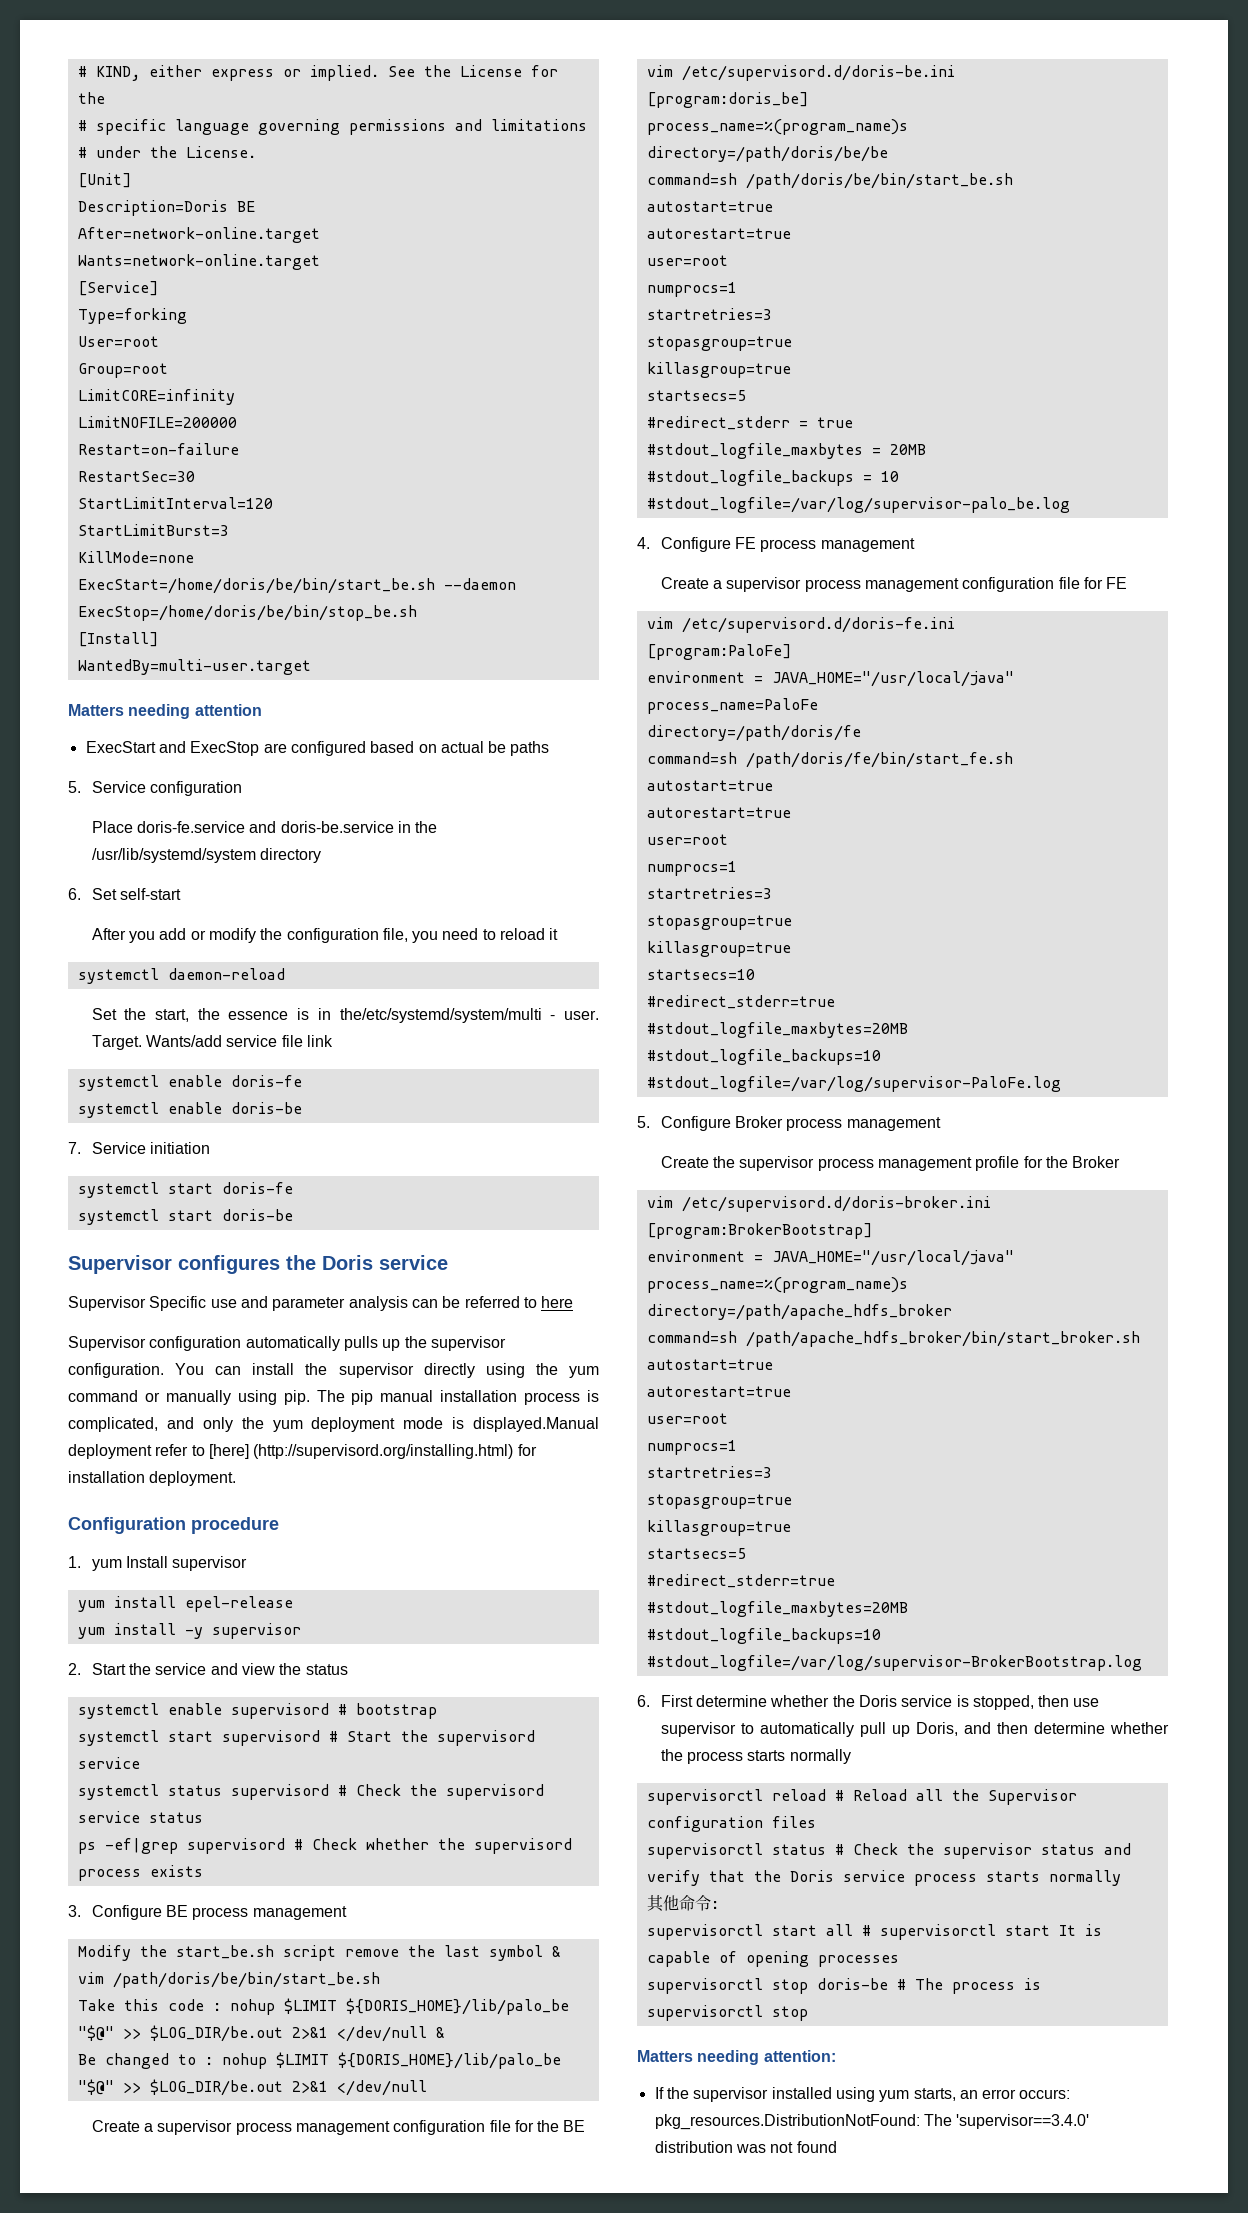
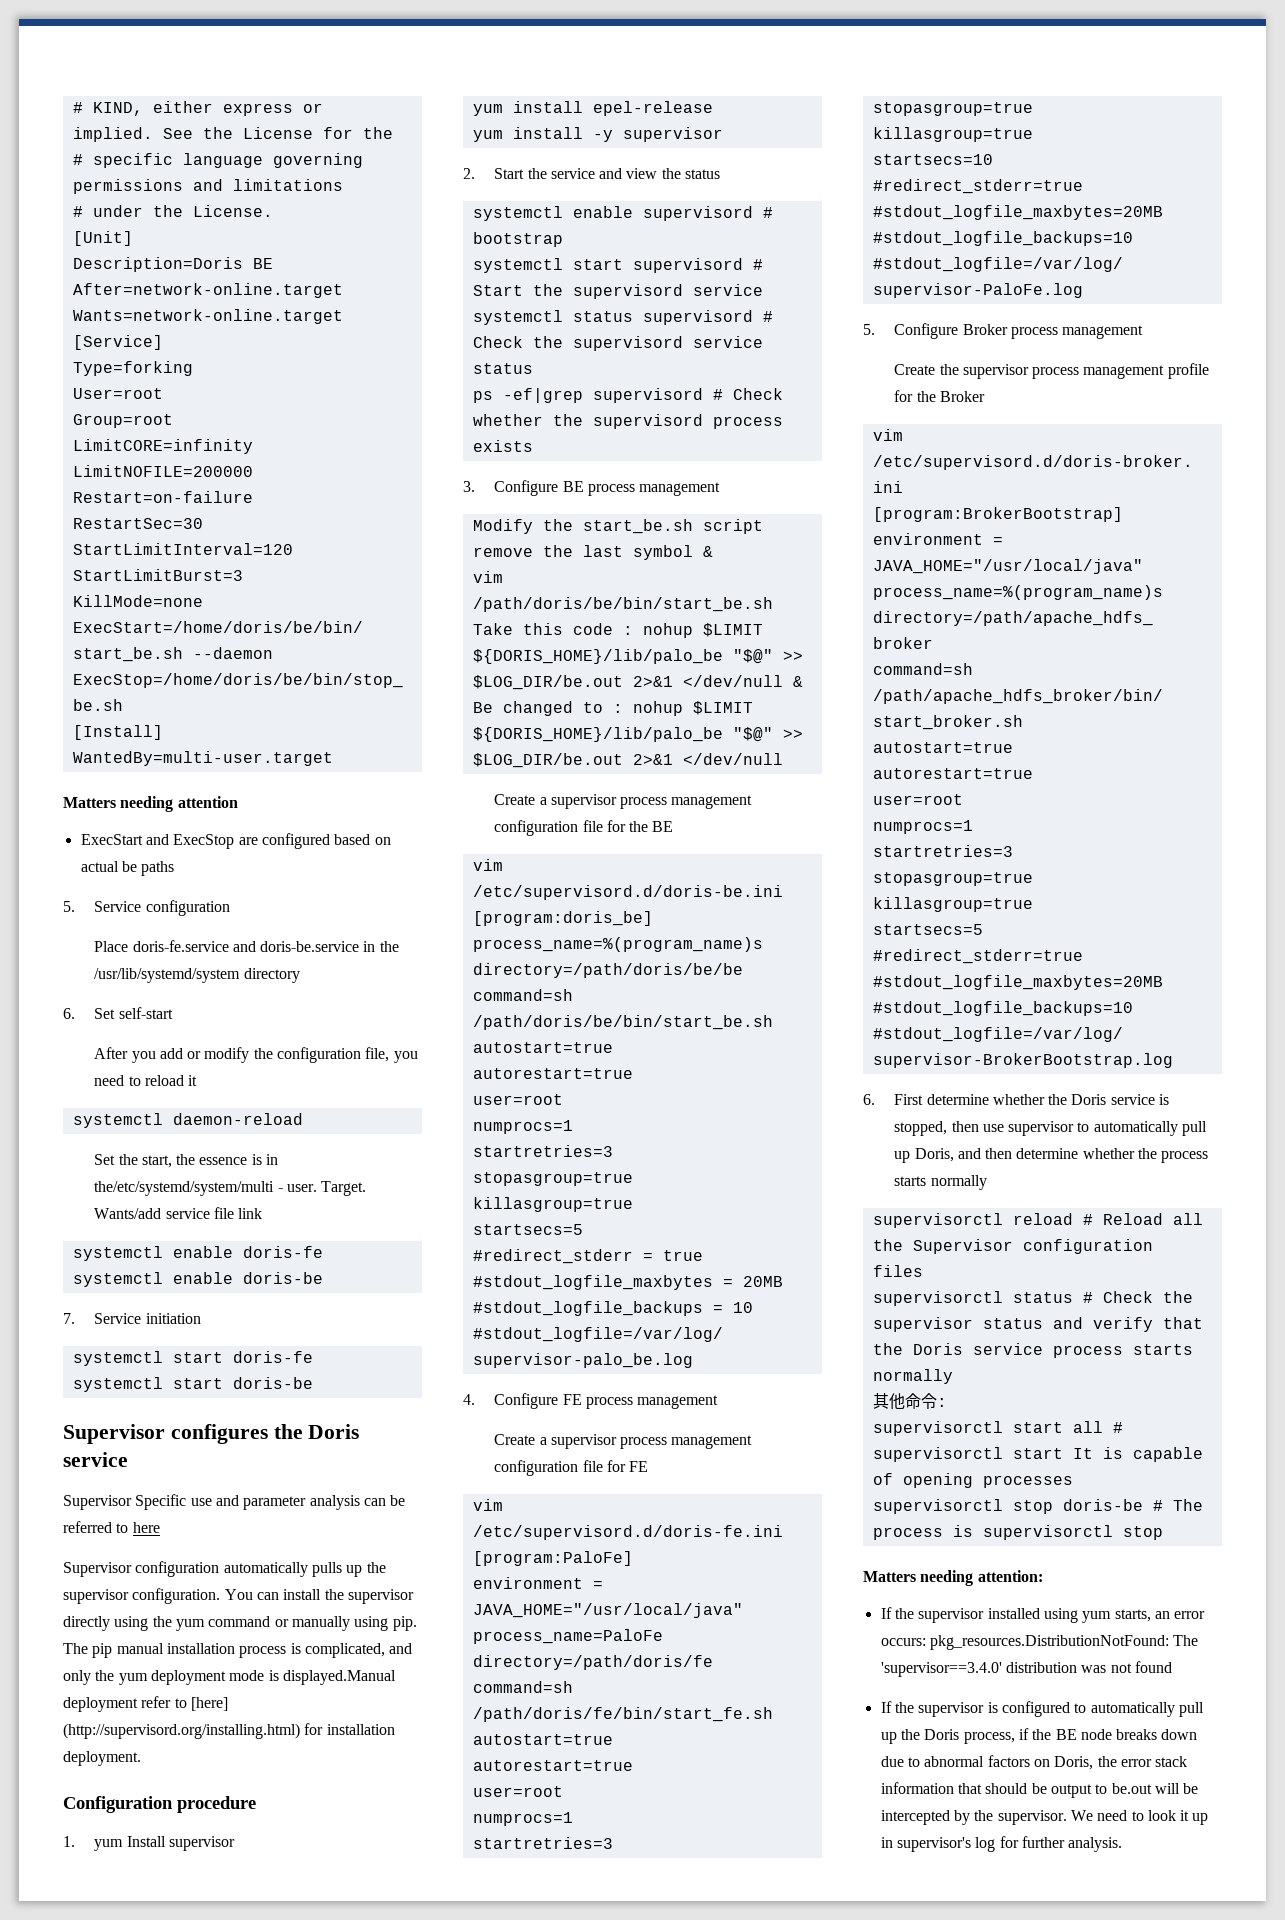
(837, 2147) none -> [880,1701,1204,1717] [880,1728,1198,1744] [880,1755,1188,1770] [880,1782,1199,1798] [880,1810,1209,1825] [880,1836,1123,1852] // If the supervisor is configured to automatically pull up the Doris process, if the BE node breaks down due to abnormal factors on Doris, the error stack information that should be output to be.out will be intercepted by the supervisor. We need to look it up in supervisor's log for further analysis.

